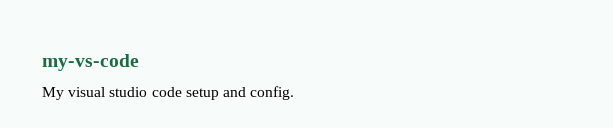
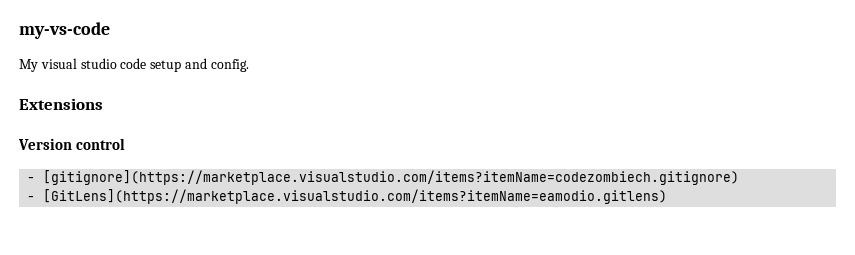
(295, 93) none -> [19,98,103,110] [18,138,126,150] [27,170,740,185] [27,189,668,204] // Extensions // Version control // - [gitignore](https://marketplace.visualstudio.com/items?itemName=codezombiech.gitignore) // - [GitLens](https://marketplace.visualstudio.com/items?itemName=eamodio.gitlens)

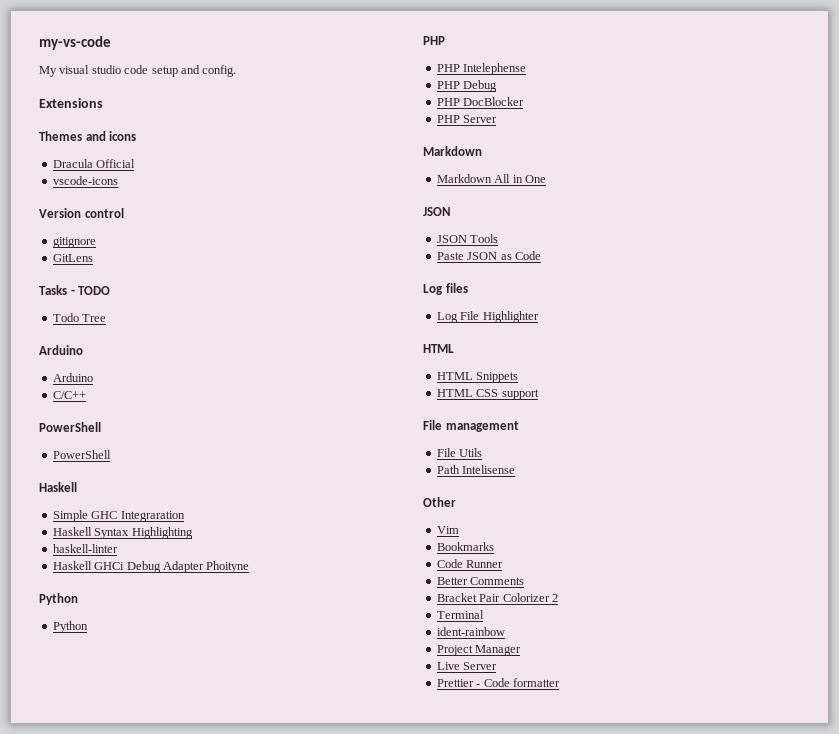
[18,138,126,150] [27,170,740,185] [27,189,668,204] Version control // - [gitignore](https://marketplace.visualstudio.com/items?itemName=codezombiech.gitignore) // - [GitLens](https://marketplace.visualstudio.com/items?itemName=eamodio.gitlens) -> [39,131,137,141] [52,159,136,168] [52,176,118,185] [39,208,124,218] [52,237,96,248] [52,254,93,262] [39,285,111,295] [52,313,107,322] [39,345,83,355] [52,373,93,382] [52,391,86,399] [39,422,101,432] [52,450,111,459] [39,482,77,492] [52,510,185,522] [52,527,193,539] [52,544,118,553] [52,561,250,573] [39,593,78,605] [52,621,88,633] [423,36,445,45] [436,63,527,75] [436,80,498,92] [436,97,525,106] [436,115,498,123] [423,146,482,156] [436,174,546,183] [423,207,451,216] [436,234,499,243] [436,251,541,260] [423,283,468,295] [436,311,539,323] [423,344,454,353] [436,372,519,383] [436,389,539,400] [423,420,519,432] [436,448,483,457] [436,465,516,474] [423,497,456,507] [436,526,459,534] [436,542,494,551] [436,559,504,568] [436,577,525,585] [436,593,558,602] [436,610,484,619] [436,627,505,636] [436,645,522,656] [436,662,498,670] [436,678,560,687] Themes and icons // Dracula Official // vscode-icons // Version control // gitignore // GitLens // Tasks - TODO // Todo Tree // Arduino // Arduino // C/C++ // PowerShell // PowerShell // Haskell // Simple GHC Integraration // Haskell Syntax Highlighting // haskell-linter // Haskell GHCi Debug Adapter Phoityne // Python // Python // PHP // PHP Intelephense // PHP Debug // PHP DocBlocker // PHP Server // Markdown // Markdown All in One // JSON // JSON Tools // Paste JSON as Code // Log files // Log File Highlighter // HTML // HTML Snippets // HTML CSS support // File management // File Utils // Path Intelisense // Other // Vim // Bookmarks // Code Runner // Better Comments // Bracket Pair Colorizer 2 // Terminal // ident-rainbow // Project Manager // Live Server // Prettier - Code formatter

